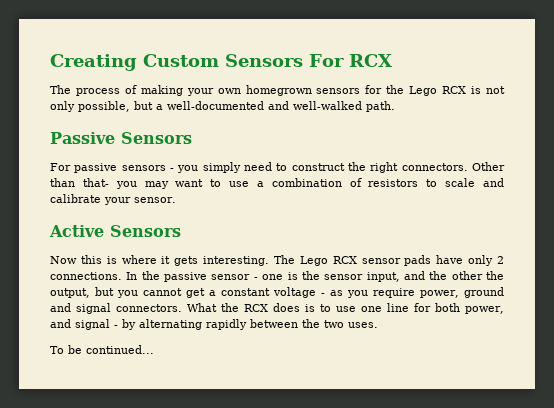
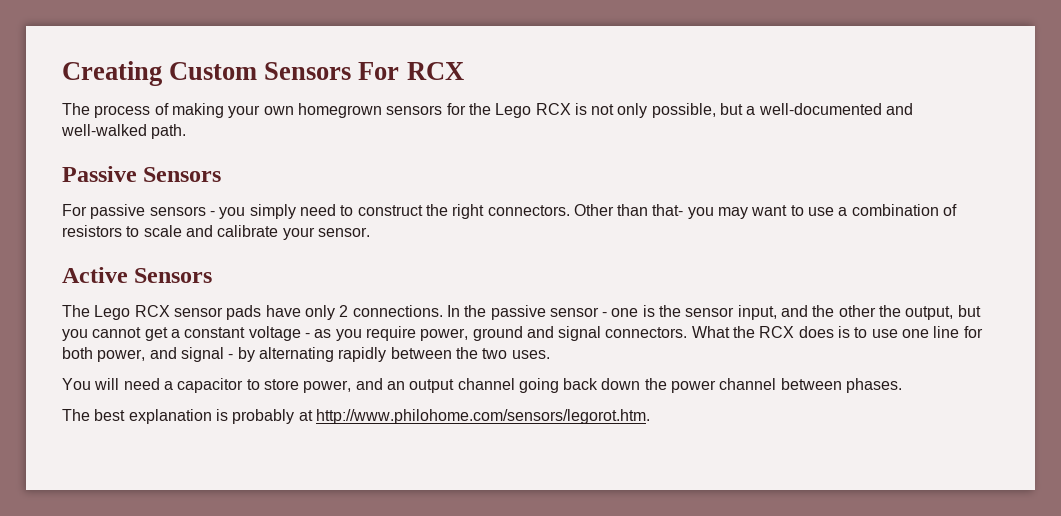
[50,255,270,266] Now this is where it gets interesting. -> (213, 275) none
[50,345,154,354] To be continued... -> [62,378,903,393] [62,409,650,424] You will need a capacitor to store power, and an output channel going back down the power channel between phases. // The best explanation is probably at http://www.philohome.com/sensors/legorot.htm.

